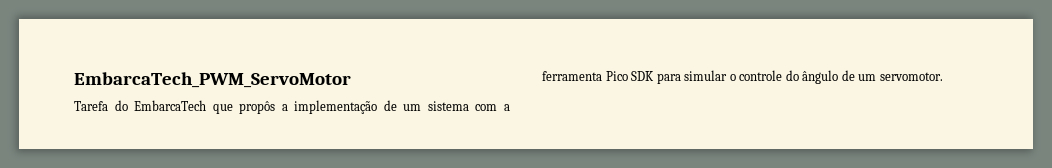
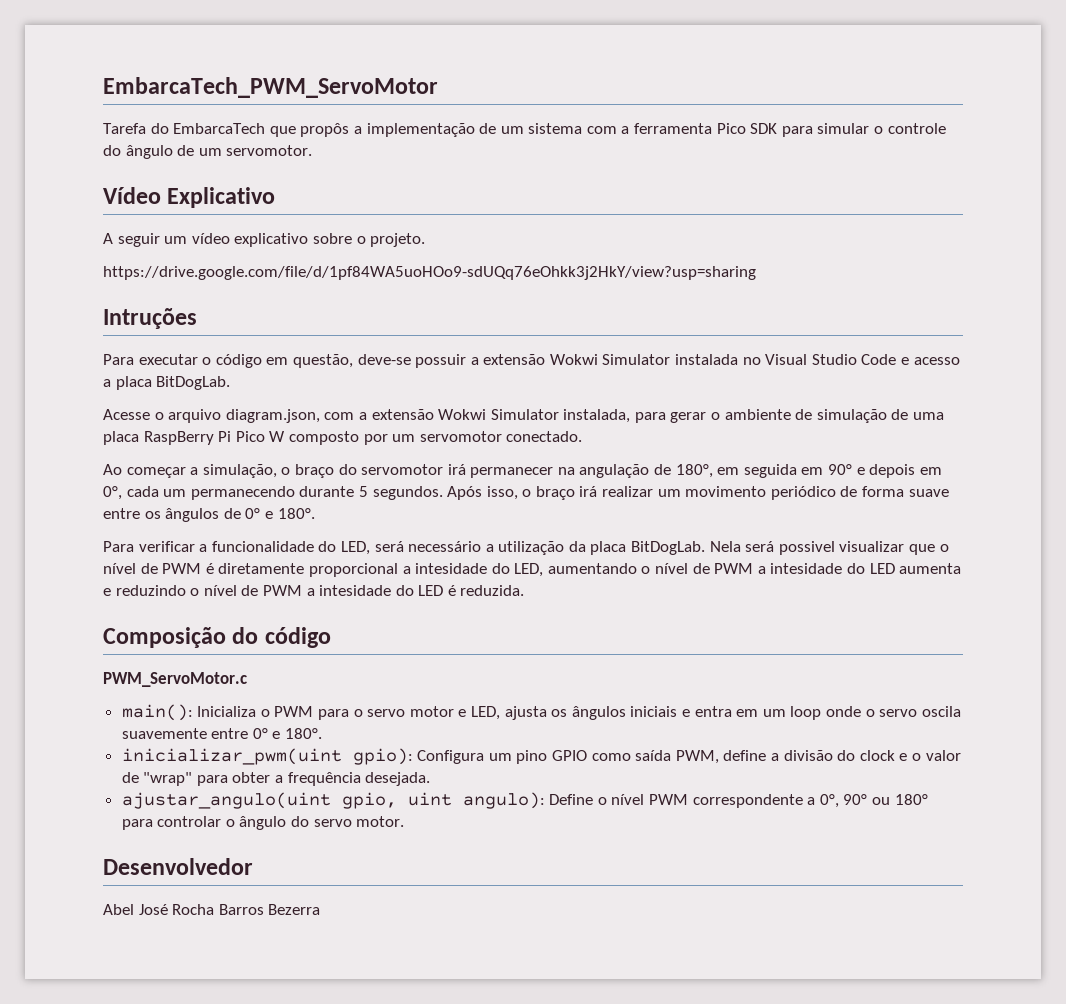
(943, 76) none -> [103,187,276,208] [103,233,426,247] [103,266,756,280] [103,308,197,329] [103,354,960,368] [103,376,231,390] [103,409,945,423] [103,431,583,445] [103,464,942,478] [103,486,949,500] [103,508,315,522] [103,541,949,555] [103,563,962,577] [103,585,525,596] [103,627,331,648] [103,672,247,687] [121,704,961,721] [121,728,323,739] [121,748,961,765] [121,772,431,786] [121,792,928,809] [121,816,405,830] [103,858,253,875] [103,904,321,915] // Vídeo Explicativo // A seguir um vídeo explicativo sobre o projeto. // https://drive.google.com/file/d/1pf84WA5uoHOo9-sdUQq76eOhkk3j2HkY/view?usp=sharing // Intruções // Para executar o código em questão, deve-se possuir a extensão Wokwi Simulator instalada no Visual Studio Code e acesso a placa BitDogLab. // Acesse o arquivo diagram.json, com a extensão Wokwi Simulator instalada, para gerar o ambiente de simulação de uma placa RaspBerry Pi Pico W composto por um servomotor conectado. // Ao começar a simulação, o braço do servomotor irá permanecer na angulação de 180°, em seguida em 90° e depois em 0°, cada um permanecendo durante 5 segundos. Após isso, o braço irá realizar um movimento periódico de forma suave entre os ângulos de 0° e 180°. // Para verificar a funcionalidade do LED, será necessário a utilização da placa BitDogLab. Nela será possivel visualizar que o nível de PWM é diretamente proporcional a intesidade do LED, aumentando o nível de PWM a intesidade do LED aumenta e reduzindo o nível de PWM a intesidade do LED é reduzida. // Composição do código // PWM_ServoMotor.c // main(): Inicializa o PWM para o servo motor e LED, ajusta os ângulos iniciais e entra em um loop onde o servo oscila suavemente entre 0° e 180°. // inicializar_pwm(uint gpio): Configura um pino GPIO como saída PWM, define a divisão do clock e o valor de "wrap" para obter a frequência desejada. // ajustar_angulo(uint gpio, uint angulo): Define o nível PWM correspondente a 0°, 90° ou 180° para controlar o ângulo do servo motor. // Desenvolvedor // Abel José Rocha Barros Bezerra

